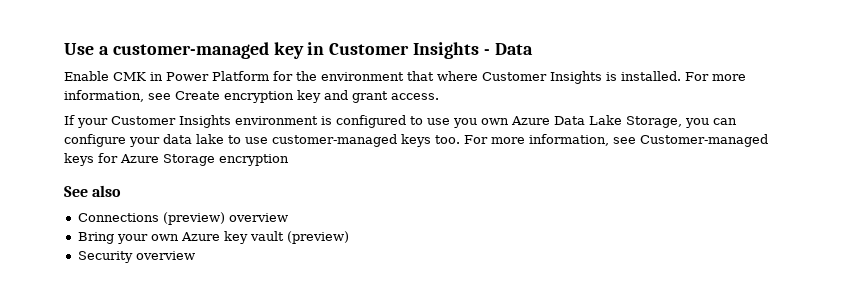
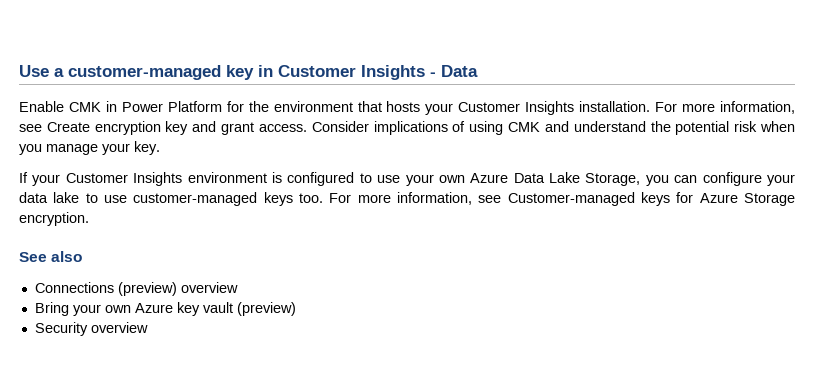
[437,71,681,84] where Customer Insights is installed. -> [386,101,651,115] hosts your Customer Insights installation.
(439, 96) none -> [311,121,796,135] [19,141,160,155] Consider implications of using CMK and understand the potential risk when you manage your key.
[453,118,477,128] you -> [405,174,434,186] your
[219,154,289,166] encryption -> [19,212,89,226] encryption.

